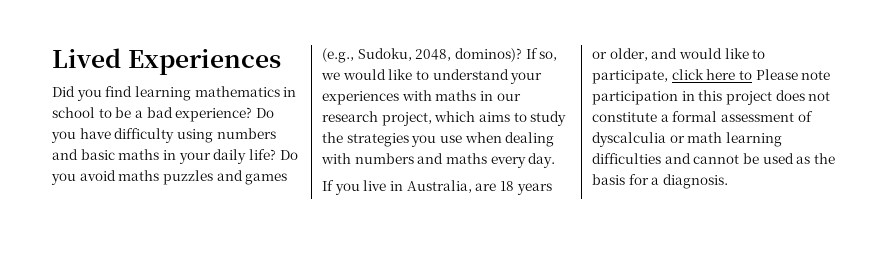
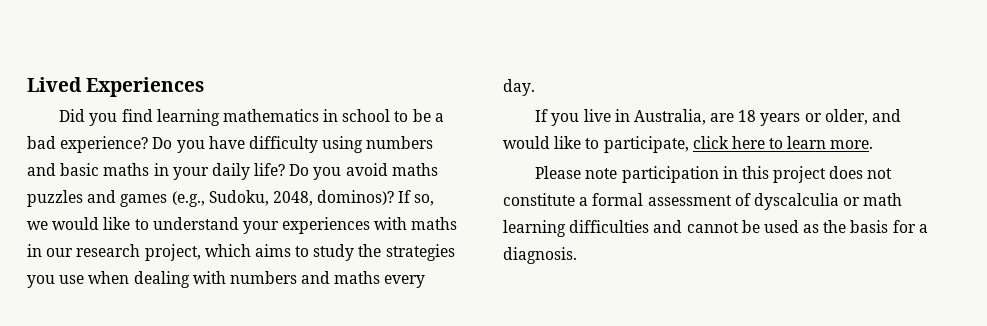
(752, 75) none -> [787,136,874,149] learn more. //

